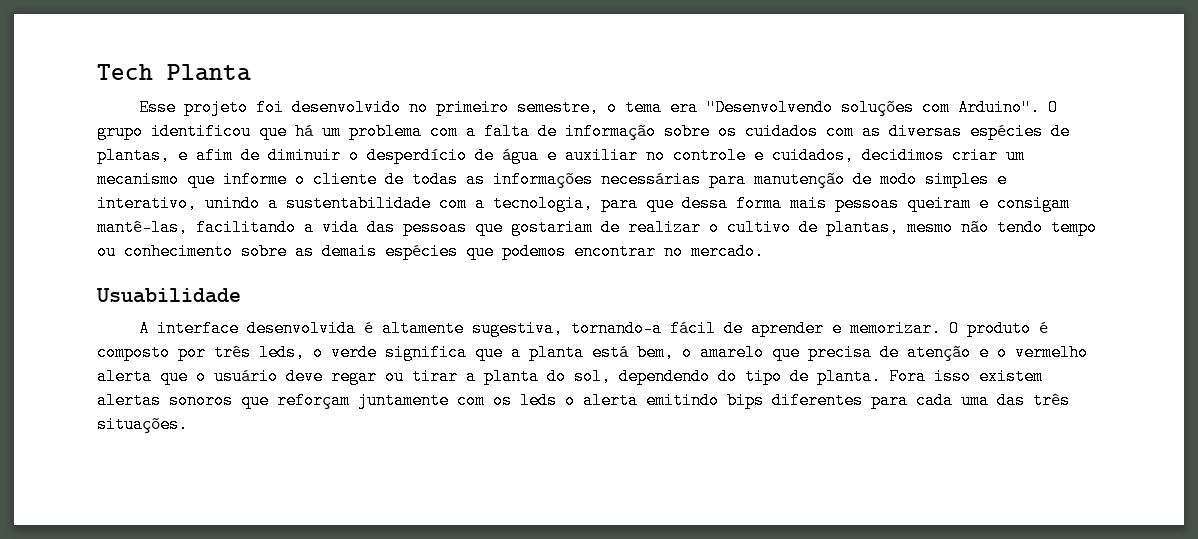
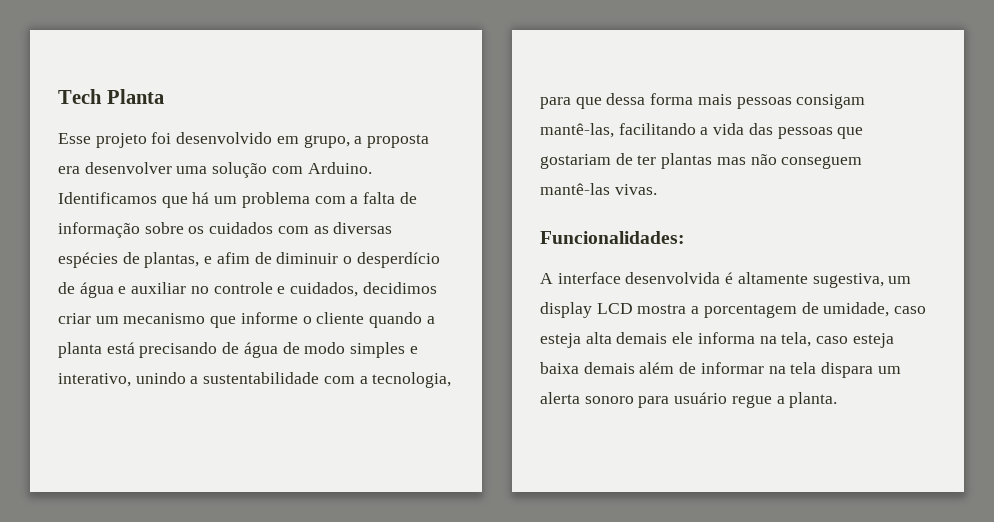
[408,99,1058,116] [97,123,251,140] no primeiro semestre, o tema era "Desenvolvendo soluções com Arduino". O grupo identificou -> [276,134,430,148] [58,162,372,178] [58,192,157,204] em grupo, a proposta era desenvolver uma solução com Arduino. Identificamos
[385,171,845,188] de todas as informações necessárias para manutenção -> [369,312,435,328] [58,342,278,358] quando a planta está precisando de água
[907,195,989,212] queiram e -> (792, 103) none
[628,219,1097,236] [97,243,764,260] [96,288,241,303] realizar o cultivo de plantas, mesmo não tendo tempo ou conhecimento sobre as demais espécies que podemos encontrar no mercado. // Usuabilidade -> [637,153,863,169] [540,183,657,195] [540,231,685,244] ter plantas mas não conseguem mantê-las vivas. // Funcionalidades:
[570,320,1048,337] [97,344,1088,361] [97,368,1043,385] [97,392,1070,409] [97,416,188,433] tornando-a fácil de aprender e memorizar. O produto é composto por três leds, o verde significa que a planta está bem, o amarelo que precisa de atenção e o vermelho alerta que o usuário deve regar ou tirar a planta do sol, dependendo do tipo de planta. Fora isso existem alertas sonoros que reforçam juntamente com os leds o alerta emitindo bips diferentes para cada uma das três situações. -> [888,276,912,284] [540,302,927,318] [540,332,894,348] [540,362,901,378] [540,392,838,408] um display LCD mostra a porcentagem de umidade, caso esteja alta demais ele informa na tela, caso esteja baixa demais além de informar na tela dispara um alerta sonoro para usuário regue a planta.

